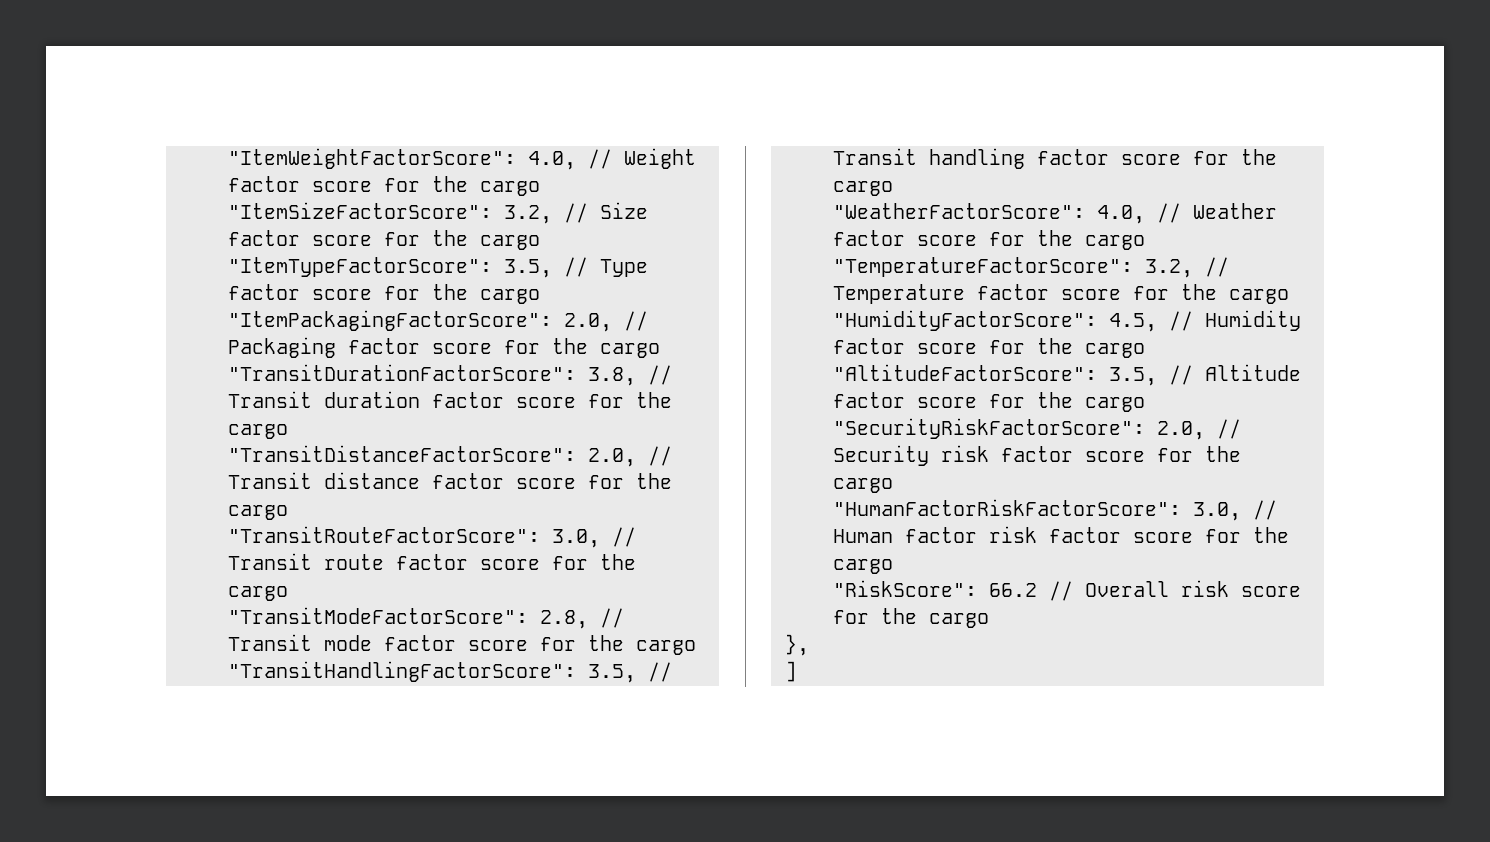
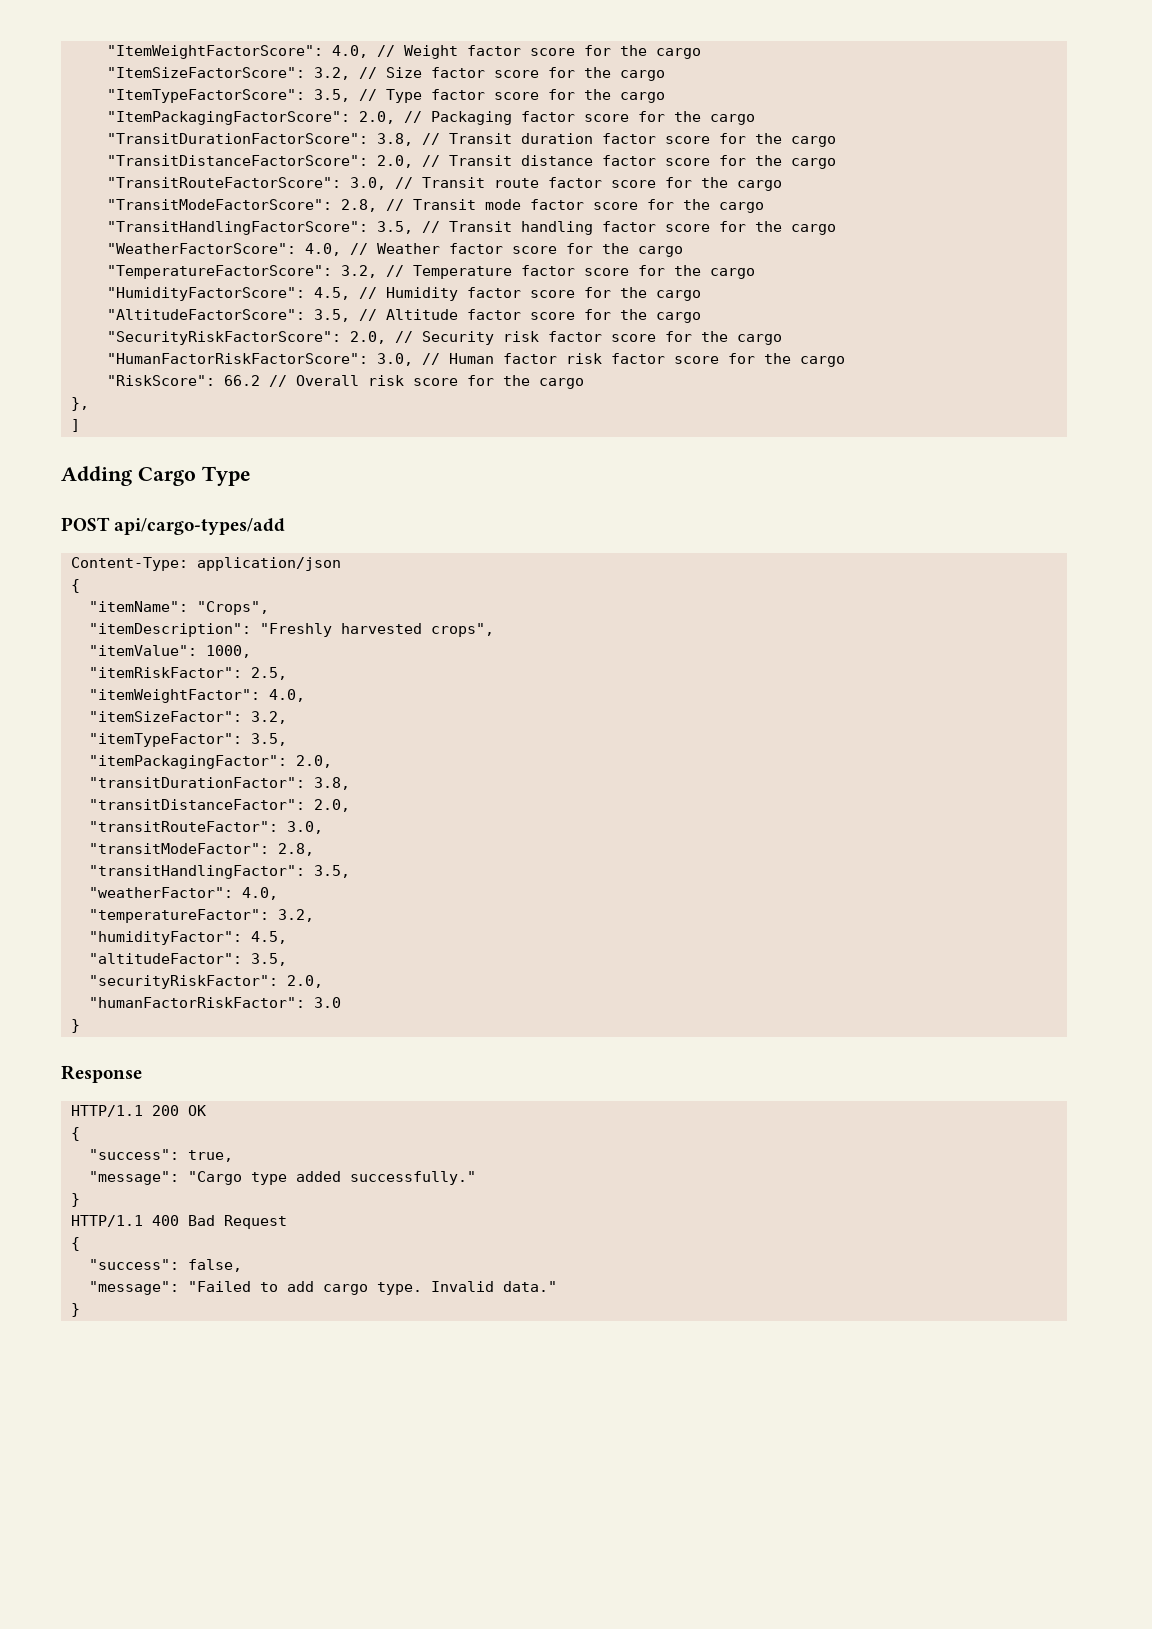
(797, 671) none -> [61,466,251,486] [61,517,286,535] [71,557,342,571] [71,579,81,593] [89,601,270,615] [89,623,495,637] [89,645,252,658] [89,667,288,680] [89,689,306,703] [89,711,288,724] [89,733,288,747] [89,755,333,769] [89,777,351,790] [89,799,351,812] [89,821,324,834] [89,843,315,856] [89,865,351,879] [89,887,279,900] [89,909,315,923] [89,931,288,945] [89,953,288,966] [89,975,324,989] [89,997,342,1008] [71,1019,81,1033] [61,1065,142,1083] [71,1105,207,1117] [71,1127,81,1141] [89,1149,234,1162] [89,1171,477,1185] [71,1193,81,1207] [71,1215,288,1229] [71,1237,81,1251] [89,1259,243,1272] [89,1281,558,1295] [71,1303,81,1317] // Adding Cargo Type // POST api/cargo-types/add // Content-Type: application/json // { // "itemName": "Crops", // "itemDescription": "Freshly harvested crops", // "itemValue": 1000, // "itemRiskFactor": 2.5, // "itemWeightFactor": 4.0, // "itemSizeFactor": 3.2, // "itemTypeFactor": 3.5, // "itemPackagingFactor": 2.0, // "transitDurationFactor": 3.8, // "transitDistanceFactor": 2.0, // "transitRouteFactor": 3.0, // "transitModeFactor": 2.8, // "transitHandlingFactor": 3.5, // "weatherFactor": 4.0, // "temperatureFactor": 3.2, // "humidityFactor": 4.5, // "altitudeFactor": 3.5, // "securityRiskFactor": 2.0, // "humanFactorRiskFactor": 3.0 // } // Response // HTTP/1.1 200 OK // { // "success": true, // "message": "Cargo type added successfully." // } // HTTP/1.1 400 Bad Request // { // "success": false, // "message": "Failed to add cargo type. Invalid data." // }

